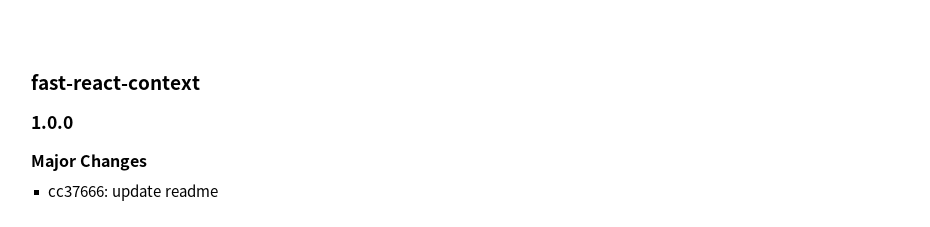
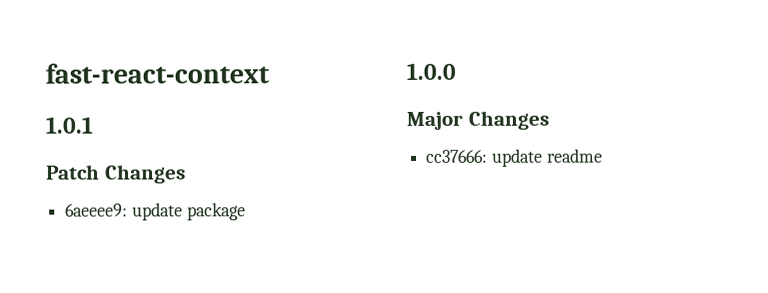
(200, 82) none -> [45,116,93,134] [46,164,186,184] [65,202,246,221] // 1.0.1 // Patch Changes // 6aeeee9: update package

